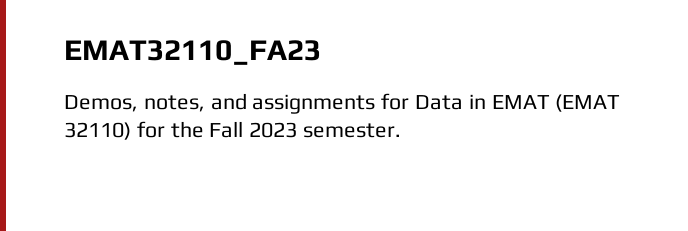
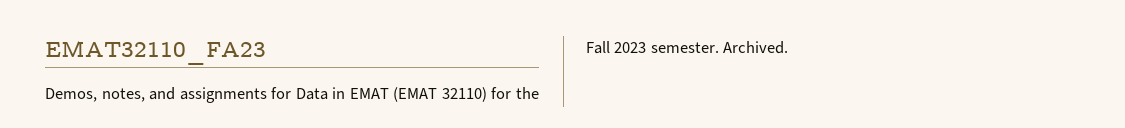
(402, 130) none -> [723,41,789,54] Archived.

